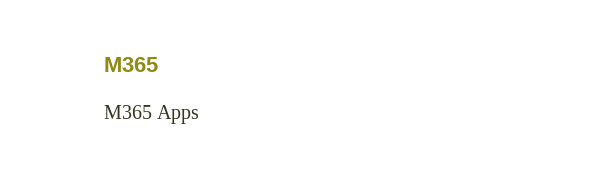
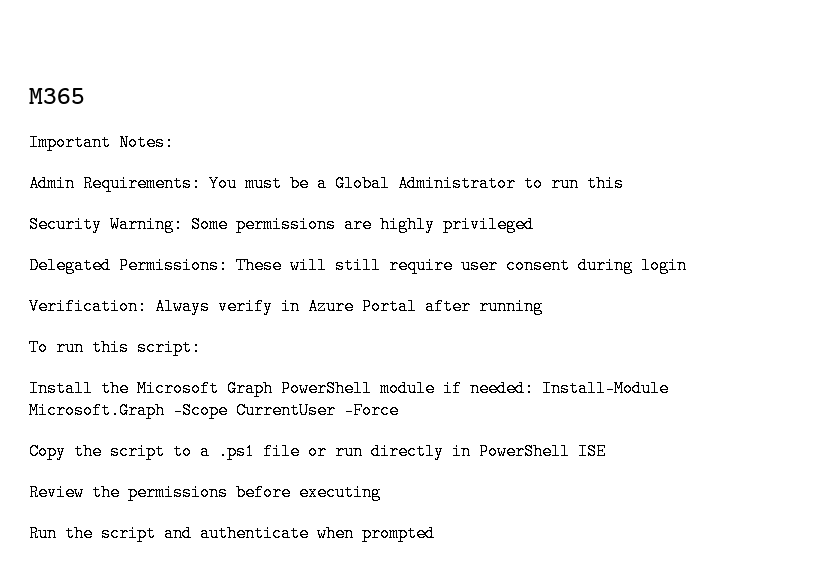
[104,105,200,124] M365 Apps -> [29,134,174,151] [29,175,624,192] [29,216,534,233] [29,257,687,274] [29,298,543,315] [29,339,201,356] [29,380,669,397] [29,402,399,419] [29,443,606,460] [29,484,381,501] [29,525,435,542] Important Notes: // Admin Requirements: You must be a Global Administrator to run this // Security Warning: Some permissions are highly privileged // Delegated Permissions: These will still require user consent during login // Verification: Always verify in Azure Portal after running // To run this script: // Install the Microsoft Graph PowerShell module if needed: Install-Module Microsoft.Graph -Scope CurrentUser -Force // Copy the script to a .ps1 file or run directly in PowerShell ISE // Review the permissions before executing // Run the script and authenticate when prompted

